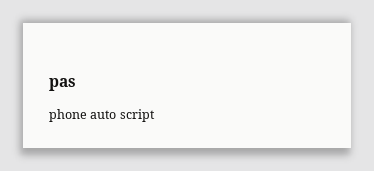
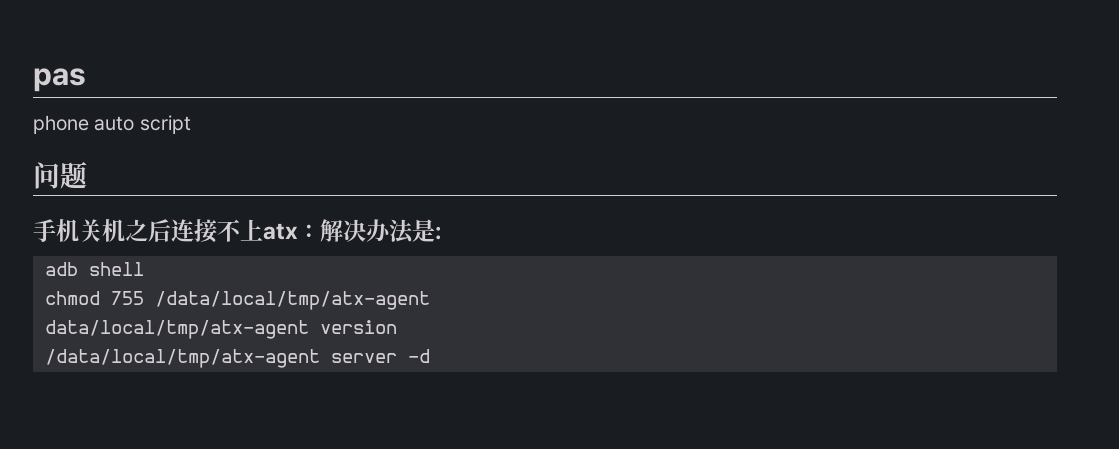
(155, 115) none -> [33,161,87,189] [33,219,441,244] [45,262,144,276] [45,291,430,310] [45,320,397,339] [45,349,430,368] // 问题 // 手机关机之后连接不上atx：解决办法是: // adb shell // chmod 755 /data/local/tmp/atx-agent // data/local/tmp/atx-agent version // /data/local/tmp/atx-agent server -d

